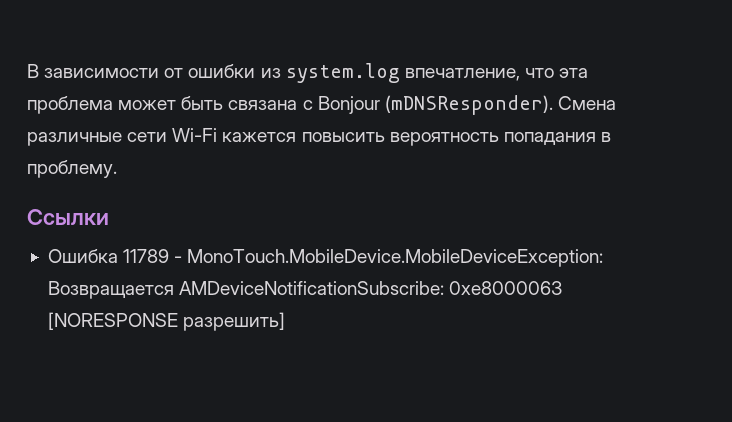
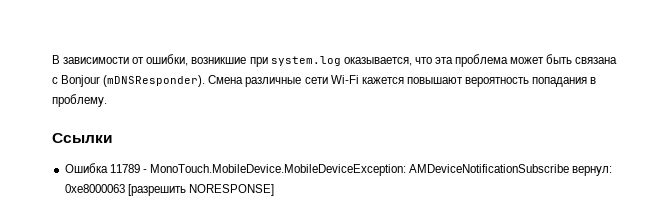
[188,63,520,83] ошибки из system.log впечатление, -> [146,54,412,67] ошибки, возникшие при system.log оказывается,
[301,132,385,142] повысить -> [406,77,463,84] повышают
[47,281,563,299] [47,312,286,331] Возвращается AMDeviceNotificationSubscribe: 0xe8000063 [NORESPONSE разрешить] -> [409,164,613,176] [64,184,274,196] AMDeviceNotificationSubscribe вернул: 0xe8000063 [разрешить NORESPONSE]

